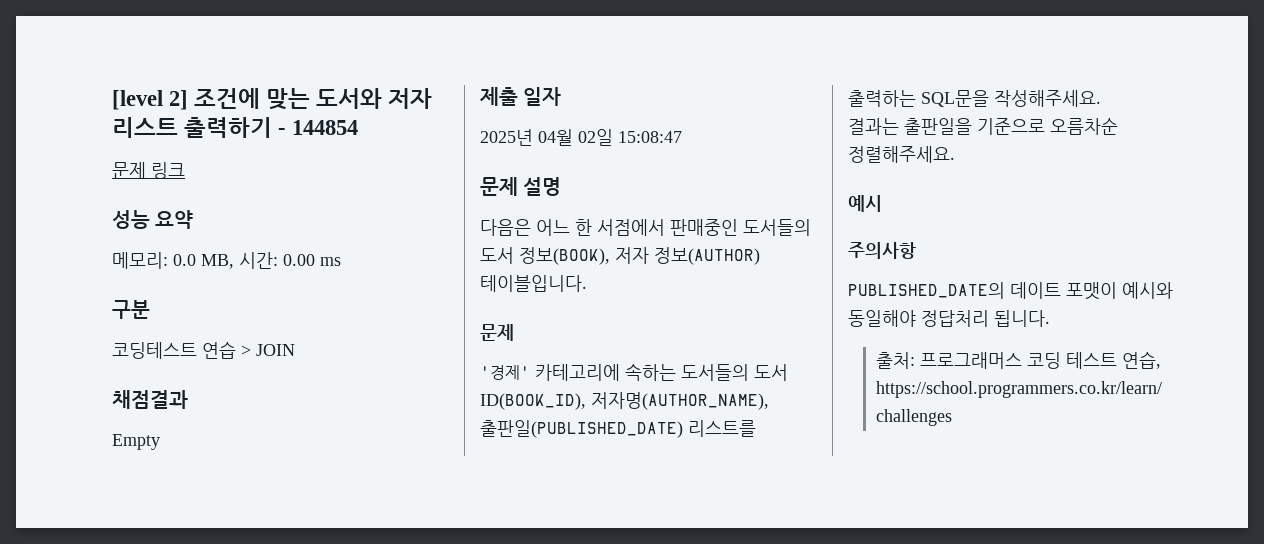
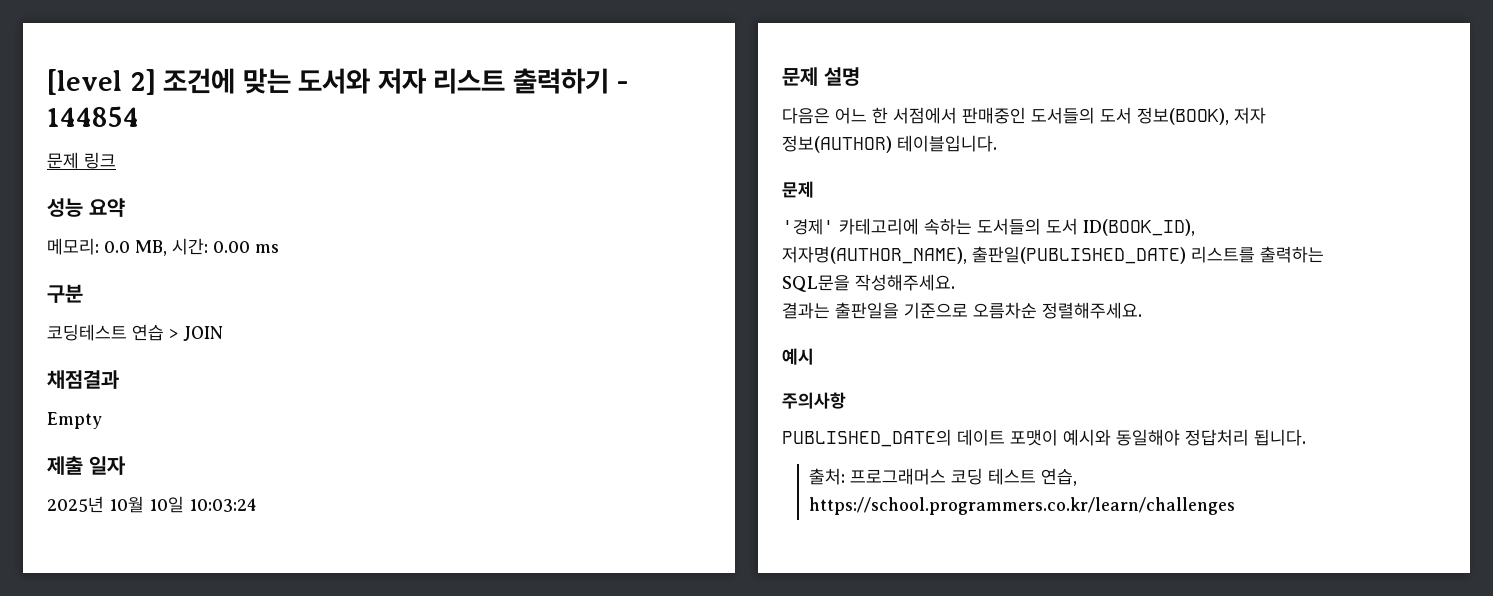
[538,129,682,146] 04월 02일 15:08:47 -> [109,496,257,513] 10월 10일 10:03:24

